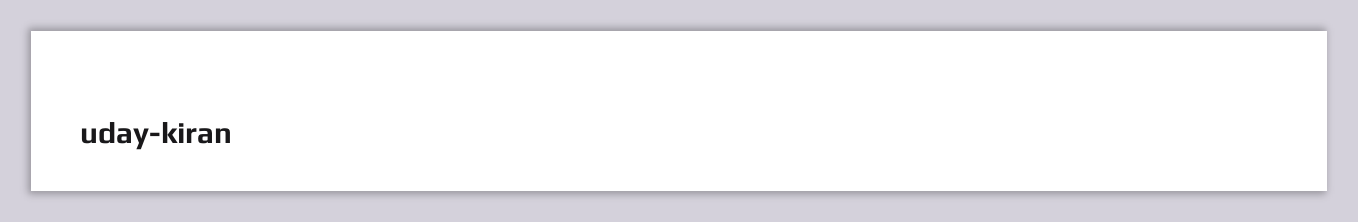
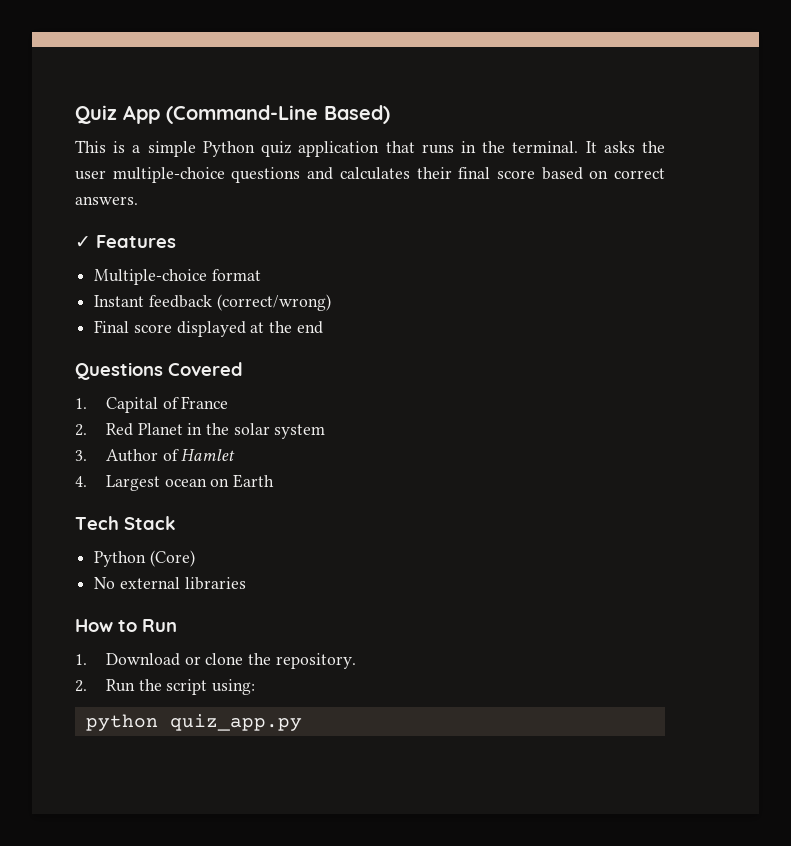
[80,122,232,150] uday-kiran -> [75,105,390,124] [75,140,665,157] [75,167,665,183] [75,196,138,205] [75,235,176,248] [94,269,261,285] [94,294,331,311] [94,320,323,337] [75,362,243,380] [75,396,229,413] [75,423,326,439] [75,449,236,462] [75,474,274,491] [75,516,176,530] [94,550,195,567] [94,577,246,590] [75,619,177,632] [75,653,356,669] [75,679,255,695] [85,714,302,731] Quiz App (Command-Line Based) // This is a simple Python quiz application that runs in the terminal. It asks the user multiple-choice questions and calculates their final score based on correct answers. // ✓ Features // Multiple-choice format // Instant feedback (correct/wrong) // Final score displayed at the end // Questions Covered // 1. Capital of France // 2. Red Planet in the solar system // 3. Author of Hamlet // 4. Largest ocean on Earth // Tech Stack // Python (Core) // No external libraries // How to Run // 1. Download or clone the repository. // 2. Run the script using: // python quiz_app.py

